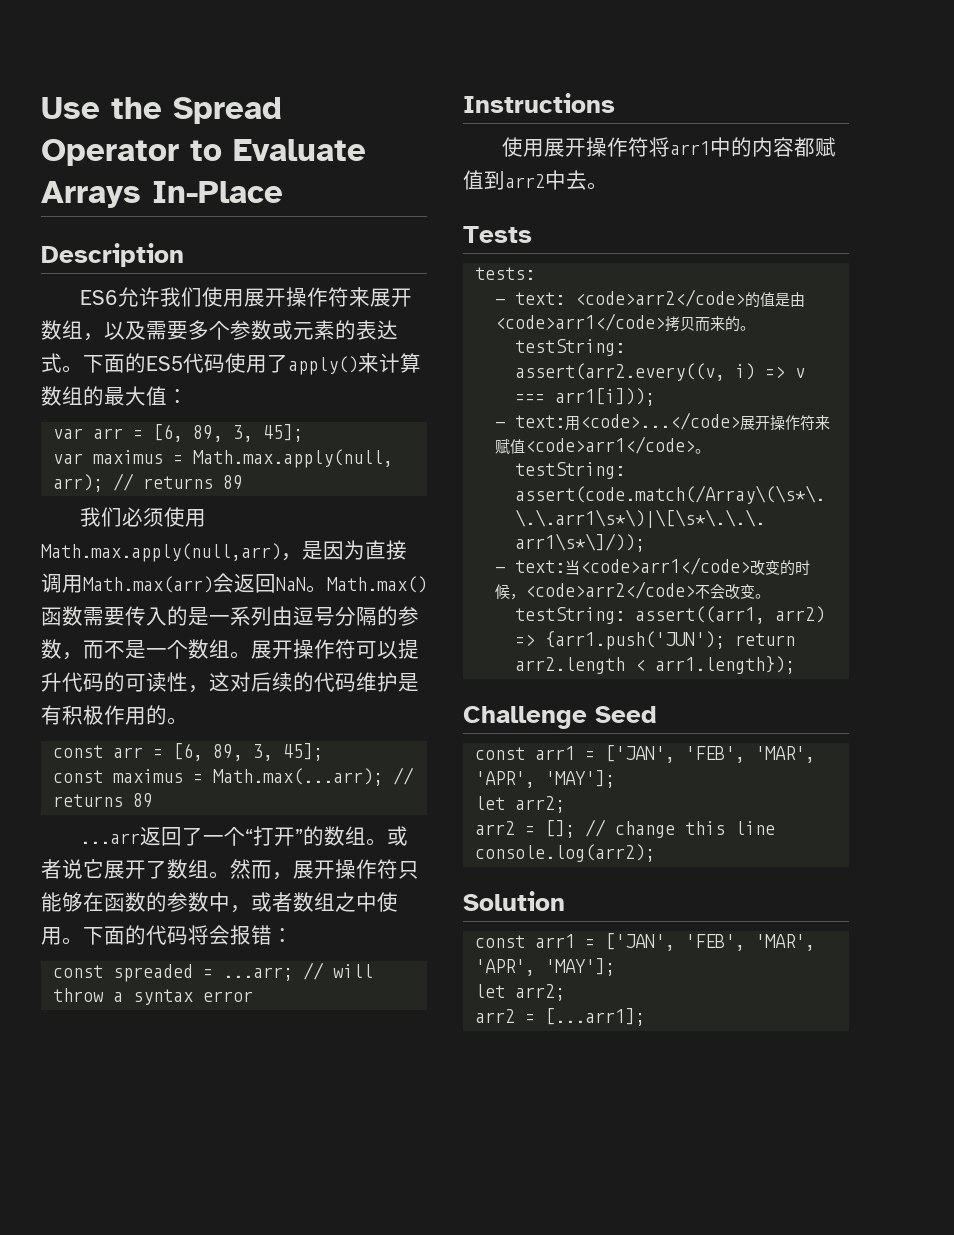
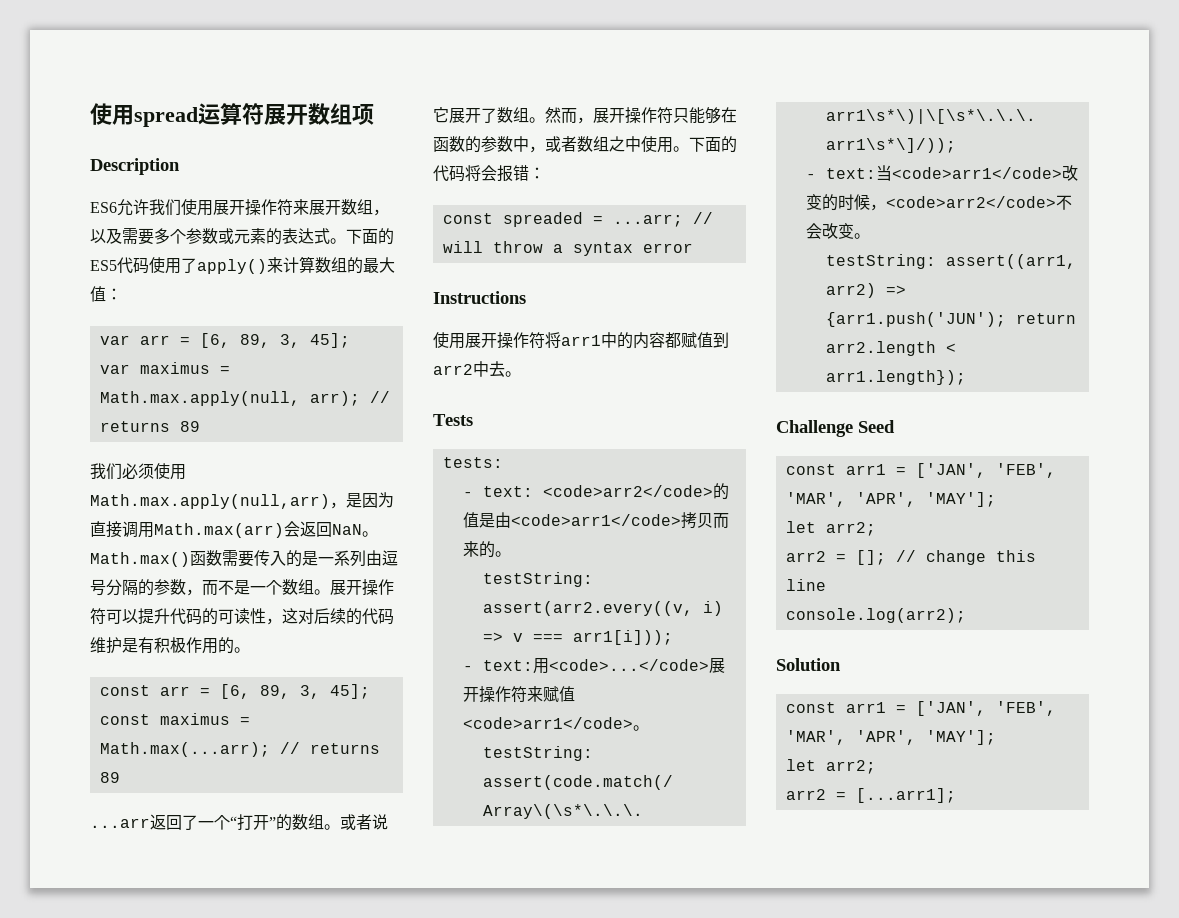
[41,97,282,124] [41,139,366,166] [41,181,283,208] Use the Spread Operator to Evaluate Arrays In-Place -> [90,103,374,127] 使用spread运算符展开数组项

